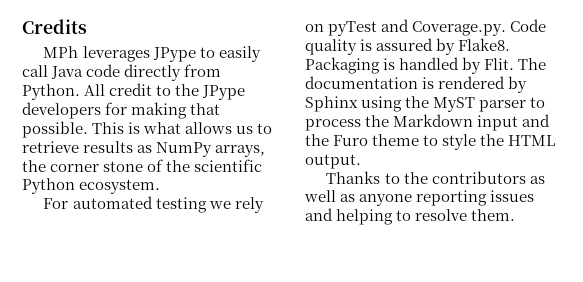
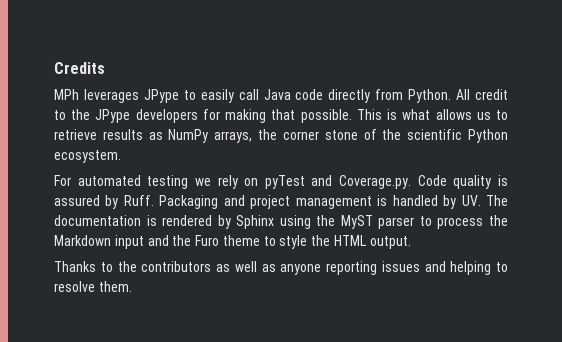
[458,38,511,51] [305,57,380,74] Flake8. Packaging -> [123,195,372,209] Ruff. Packaging and project management
[484,58,515,70] Flit. -> [461,195,481,206] UV.

